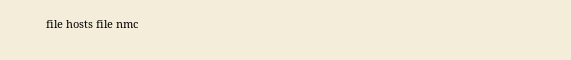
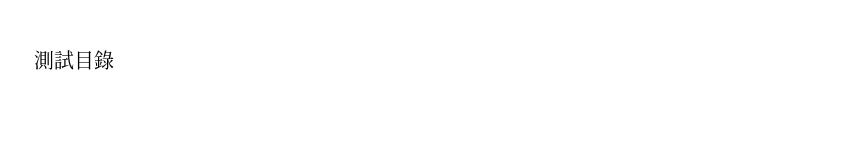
[46,20,138,28] file hosts file nmc -> [34,50,114,70] 測試目錄

